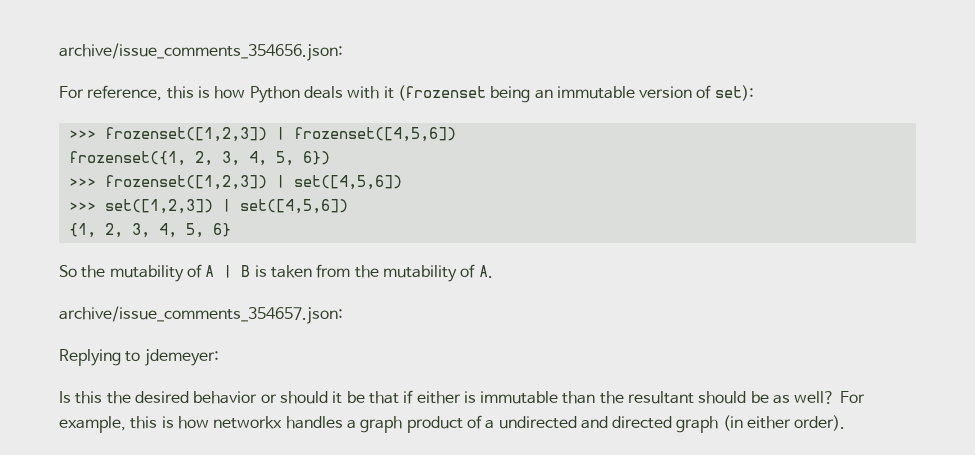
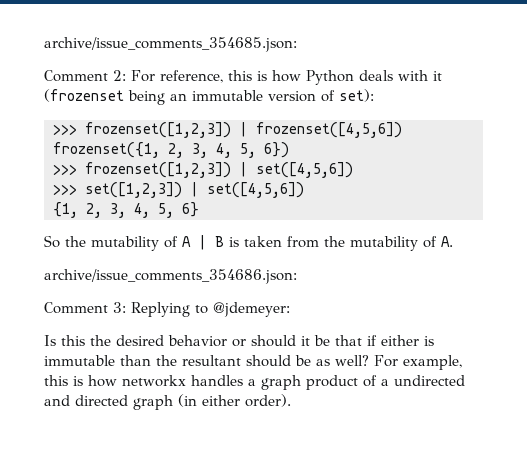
[59,43,343,61] archive/issue_comments_354656.json: // -> [44,37,297,52] [44,70,126,82] archive/issue_comments_354685.json: // Comment 2:
[59,306,343,324] archive/issue_comments_354657.json: // -> [44,269,297,284] [44,302,126,314] archive/issue_comments_354686.json: // Comment 3:
[144,349,219,366] jdemeyer: -> [213,302,290,317] @jdemeyer:

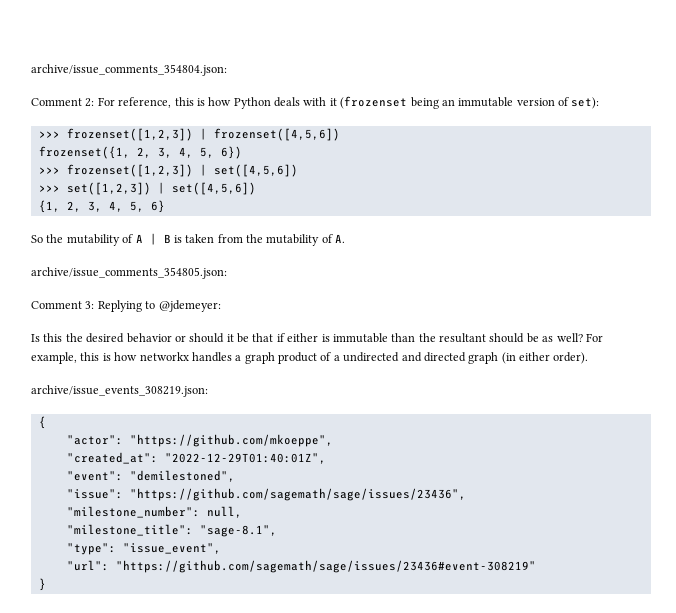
[44,37,297,52] archive/issue_comments_354685.json: -> [31,64,227,76] archive/issue_comments_354804.json:
[44,269,297,284] archive/issue_comments_354686.json: -> [31,267,227,279] archive/issue_comments_354805.json:
(291, 400) none -> [31,385,208,397] [38,416,46,429] [66,434,333,447] [66,452,326,464] [66,470,235,482] [66,488,466,501] [66,506,242,518] [66,524,277,537] [66,543,221,555] [66,560,536,573] [38,578,46,591] // archive/issue_events_308219.json: // { // "actor": "https://github.com/mkoeppe", // "created_at": "2022-12-29T01:40:01Z", // "event": "demilestoned", // "issue": "https://github.com/sagemath/sage/issues/23436", // "milestone_number": null, // "milestone_title": "sage-8.1", // "type": "issue_event", // "url": "https://github.com/sagemath/sage/issues/23436#event-308219" // }

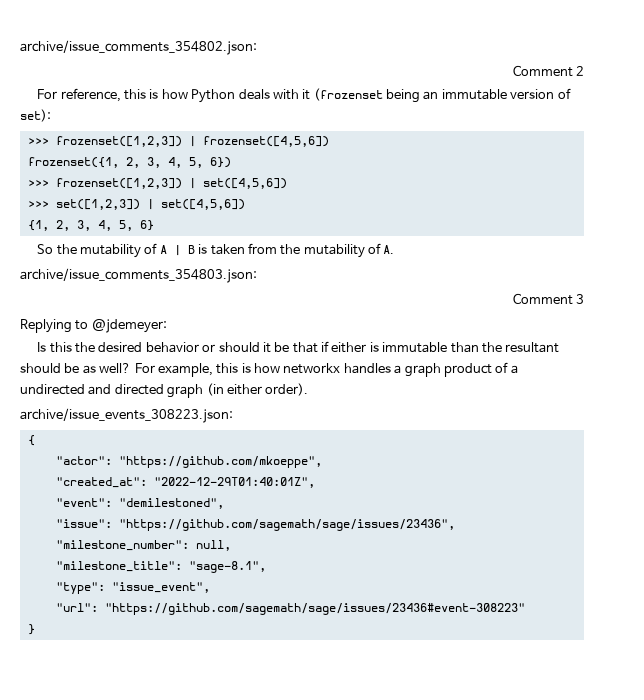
[31,64,227,76] [31,98,95,107] archive/issue_comments_354804.json: // Comment 2: -> [20,40,257,55] [512,65,584,77] archive/issue_comments_354802.json: // Comment 2 //
[31,267,227,279] [31,301,95,309] archive/issue_comments_354805.json: // Comment 3: -> [20,268,257,283] [512,293,584,305] archive/issue_comments_354803.json: // Comment 3 //
[31,385,208,397] archive/issue_events_308219.json: -> [20,408,233,423] archive/issue_events_308223.json:
[115,560,536,573] "https://github.com/sagemath/sage/issues/23436#event-308219" -> [104,603,525,615] "https://github.com/sagemath/sage/issues/23436#event-308223"

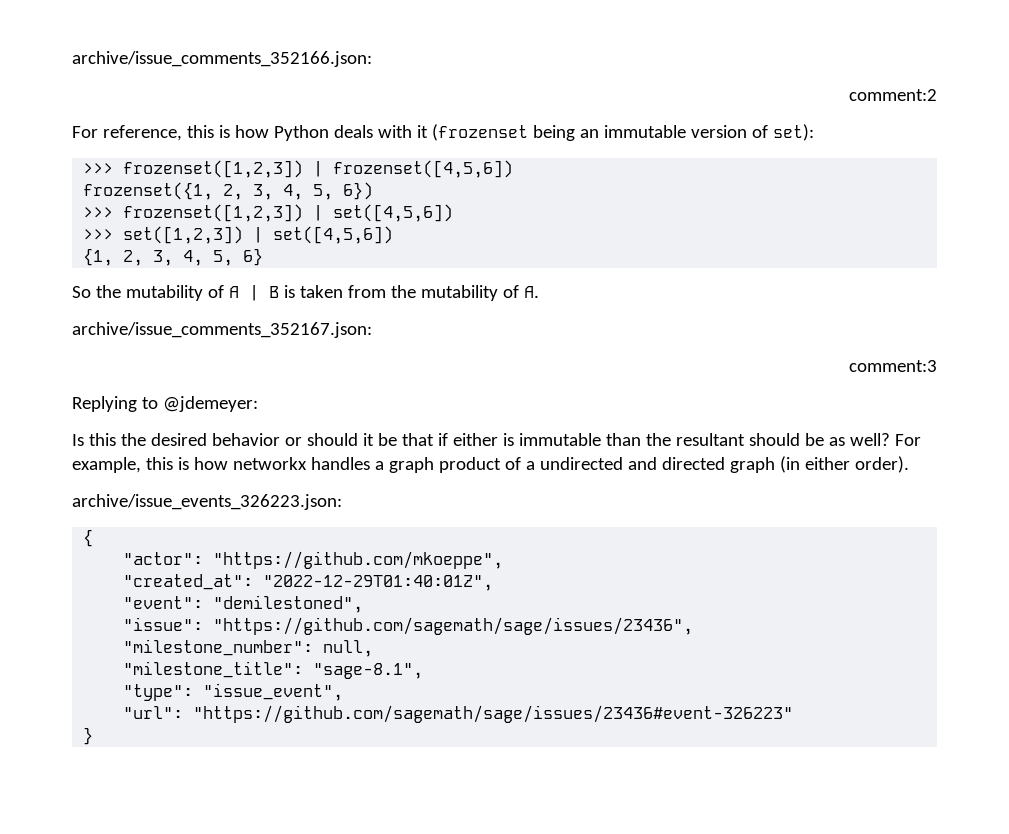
[20,40,257,55] [512,65,584,77] archive/issue_comments_354802.json: // Comment 2 -> [72,51,372,67] [849,89,937,101] archive/issue_comments_352166.json: // comment:2
[20,268,257,283] [512,293,584,305] archive/issue_comments_354803.json: // Comment 3 -> [72,322,372,338] [849,360,937,372] archive/issue_comments_352167.json: // comment:3
[20,408,233,423] archive/issue_events_308223.json: -> [72,494,342,510] archive/issue_events_326223.json:
[104,603,525,615] "https://github.com/sagemath/sage/issues/23436#event-308223" -> [193,705,794,723] "https://github.com/sagemath/sage/issues/23436#event-326223"

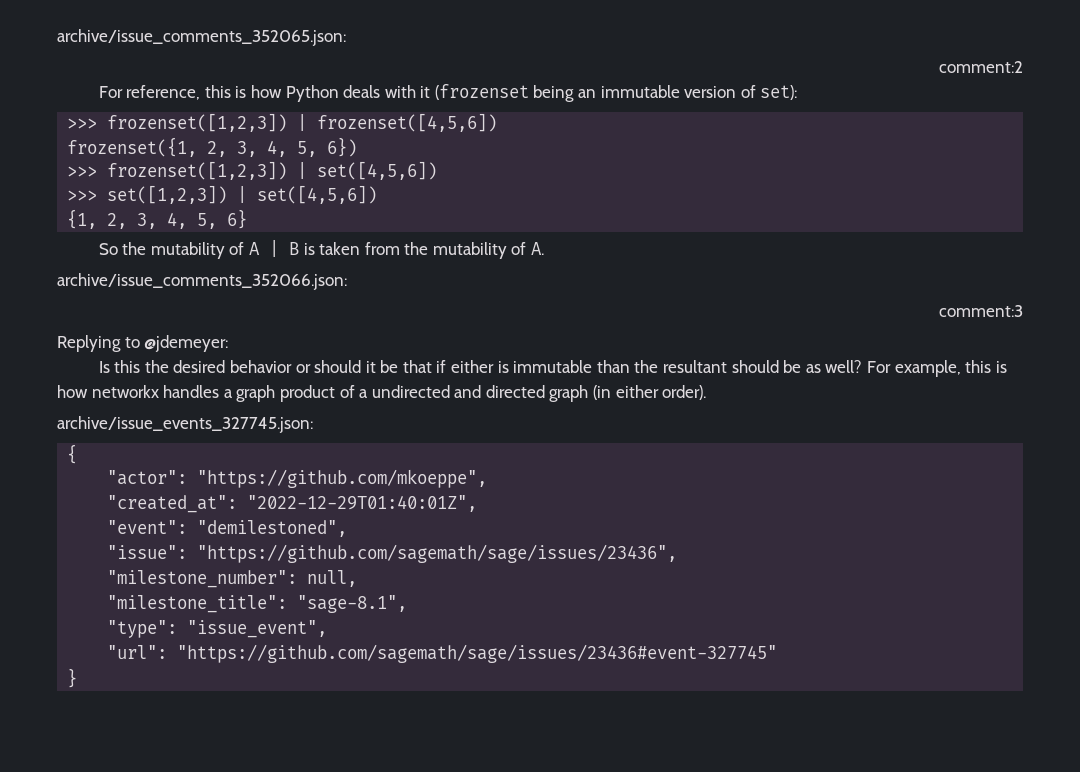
[72,51,372,67] archive/issue_comments_352166.json: -> [57,29,346,46] archive/issue_comments_352065.json:
[72,322,372,338] archive/issue_comments_352167.json: -> [57,273,347,290] archive/issue_comments_352066.json:
[72,494,342,510] archive/issue_events_326223.json: -> [57,416,313,433] archive/issue_events_327745.json:
[193,705,794,723] "https://github.com/sagemath/sage/issues/23436#event-326223" -> [177,644,778,663] "https://github.com/sagemath/sage/issues/23436#event-327745"

